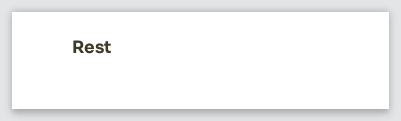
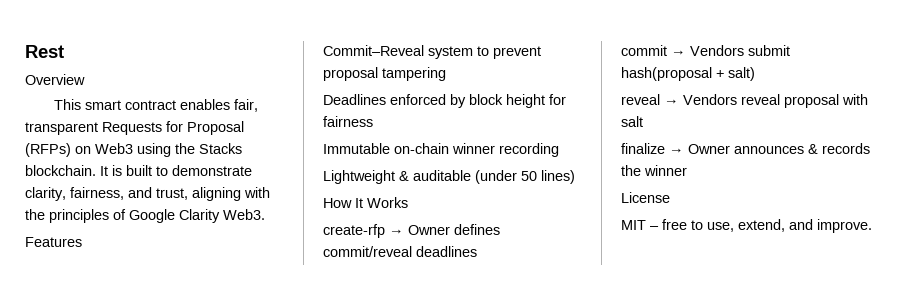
(111, 47) none -> [25,74,85,85] [54,99,259,112] [25,121,244,135] [25,143,242,157] [25,165,252,176] [25,187,270,201] [25,209,265,223] [25,237,82,247] [323,45,541,59] [323,67,446,81] [323,94,566,108] [323,116,373,127] [323,143,559,157] [323,170,575,184] [323,197,408,208] [323,224,500,238] [323,246,477,257] [621,45,790,56] [621,67,755,81] [621,94,868,108] [621,116,643,127] [621,143,870,154] [621,165,687,176] [621,192,670,203] [621,219,872,233] // Overview // This smart contract enables fair, transparent Requests for Proposal (RFPs) on Web3 using the Stacks blockchain. It is built to demonstrate clarity, fairness, and trust, aligning with the principles of Google Clarity Web3. // Features // Commit–Reveal system to prevent proposal tampering // Deadlines enforced by block height for fairness // Immutable on-chain winner recording // Lightweight & auditable (under 50 lines) // How It Works // create-rfp → Owner defines commit/reveal deadlines // commit → Vendors submit hash(proposal + salt) // reveal → Vendors reveal proposal with salt // finalize → Owner announces & records the winner // License // MIT – free to use, extend, and improve.

